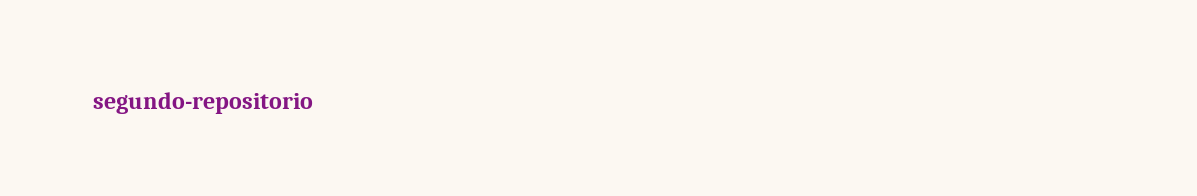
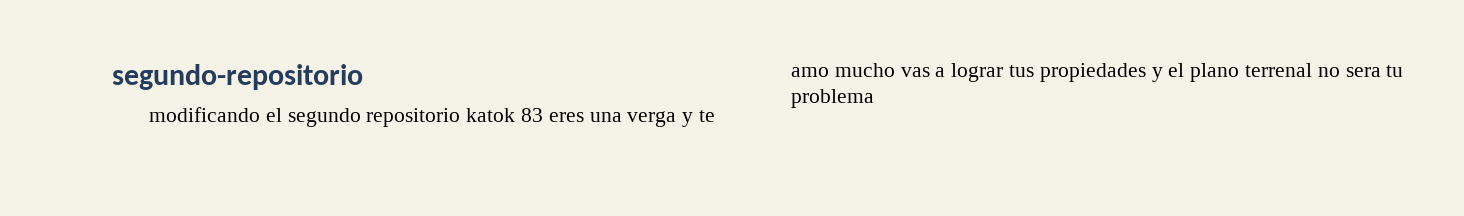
(313, 103) none -> [148,107,716,127] [791,63,1404,82] [791,89,874,108] // modificando el segundo repositorio katok 83 eres una verga y te amo mucho vas a lograr tus propiedades y el plano terrenal no sera tu problema

